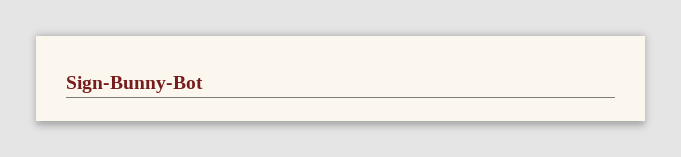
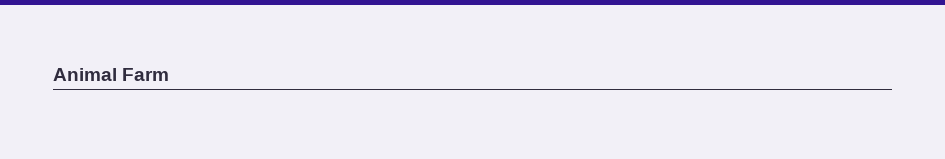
[66,76,203,93] Sign-Bunny-Bot -> [53,68,170,81] Animal Farm

